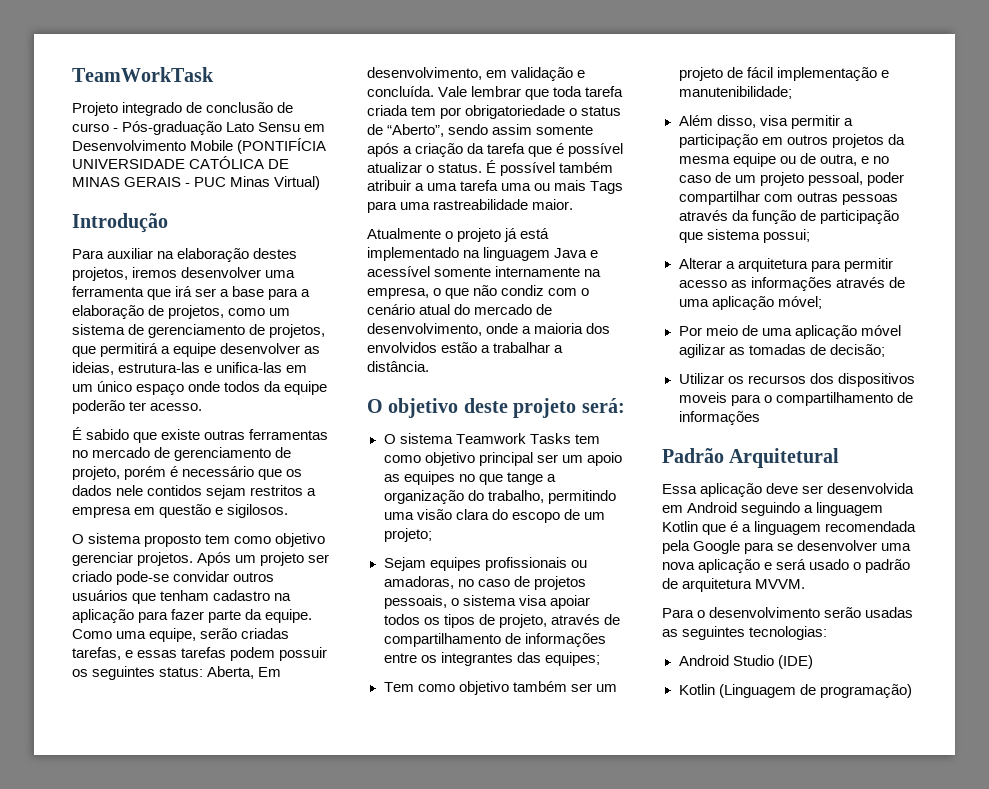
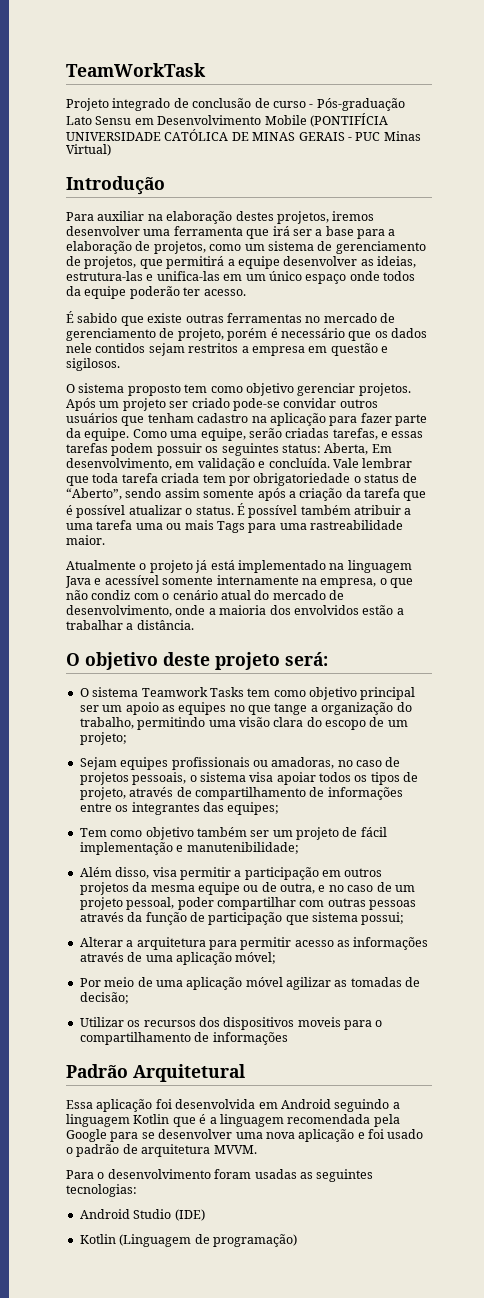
[766,483,824,494] deve ser -> [155,1099,172,1109] foi
[776,559,807,570] será -> [368,1129,384,1139] foi
[824,607,862,618] serão -> [214,1169,252,1179] foram

